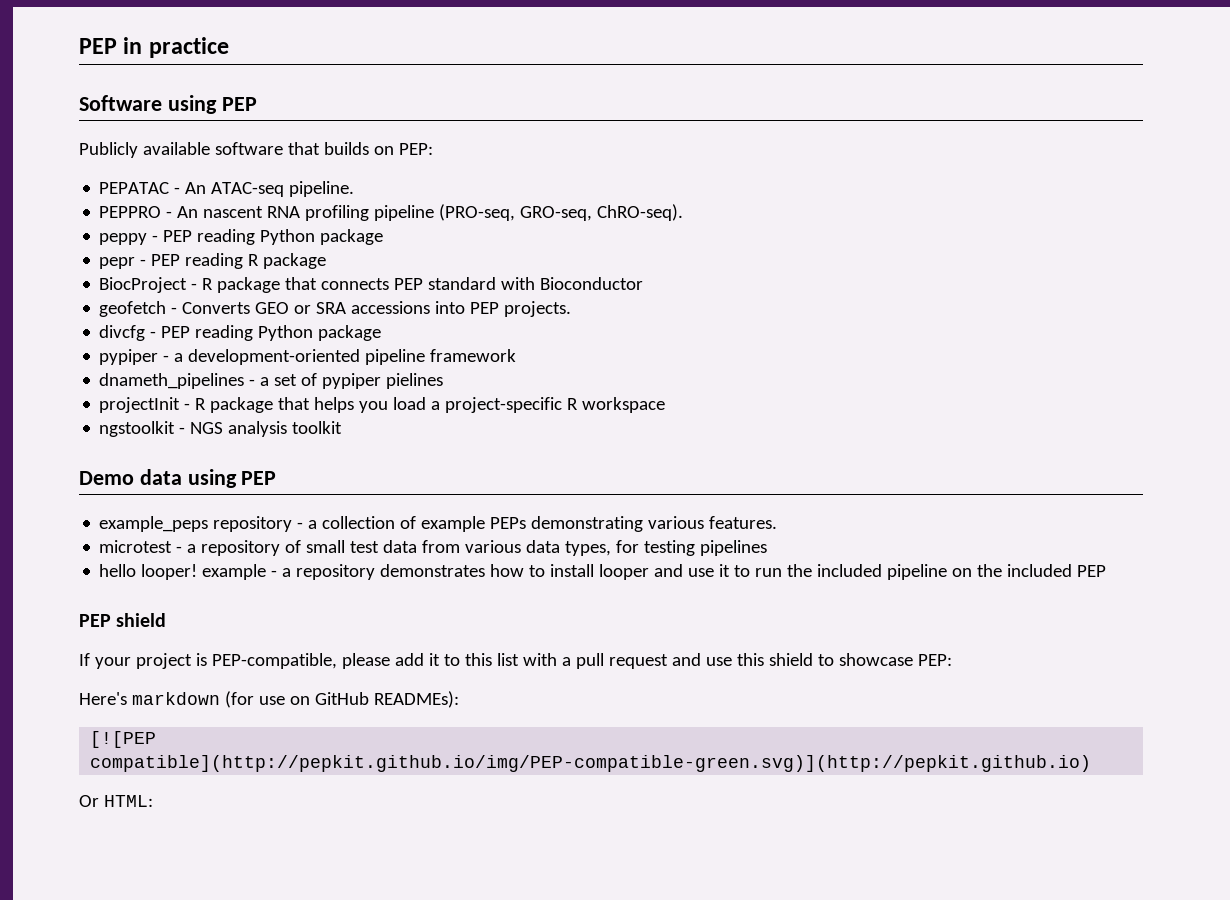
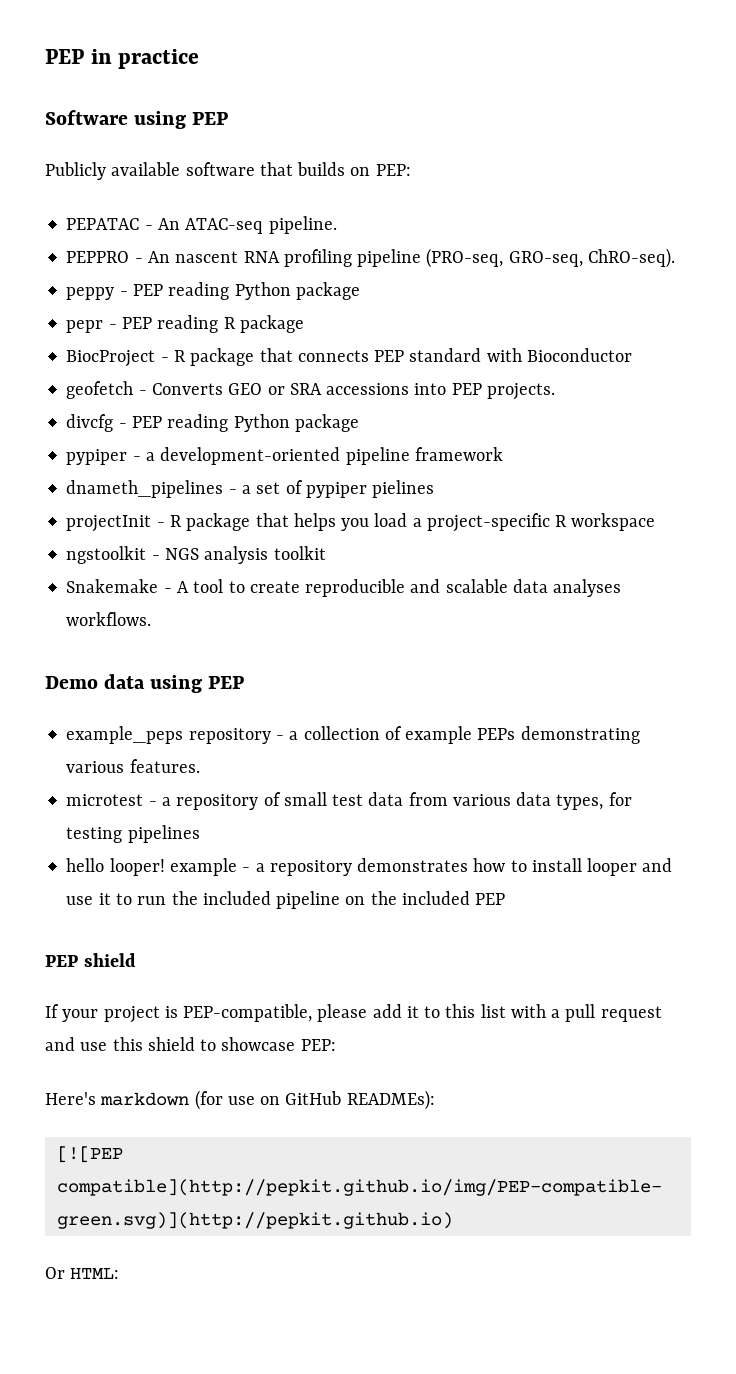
(343, 427) none -> [66,579,622,597] [66,612,152,626] // Snakemake - A tool to create reproducible and scalable data analyses workflows.

